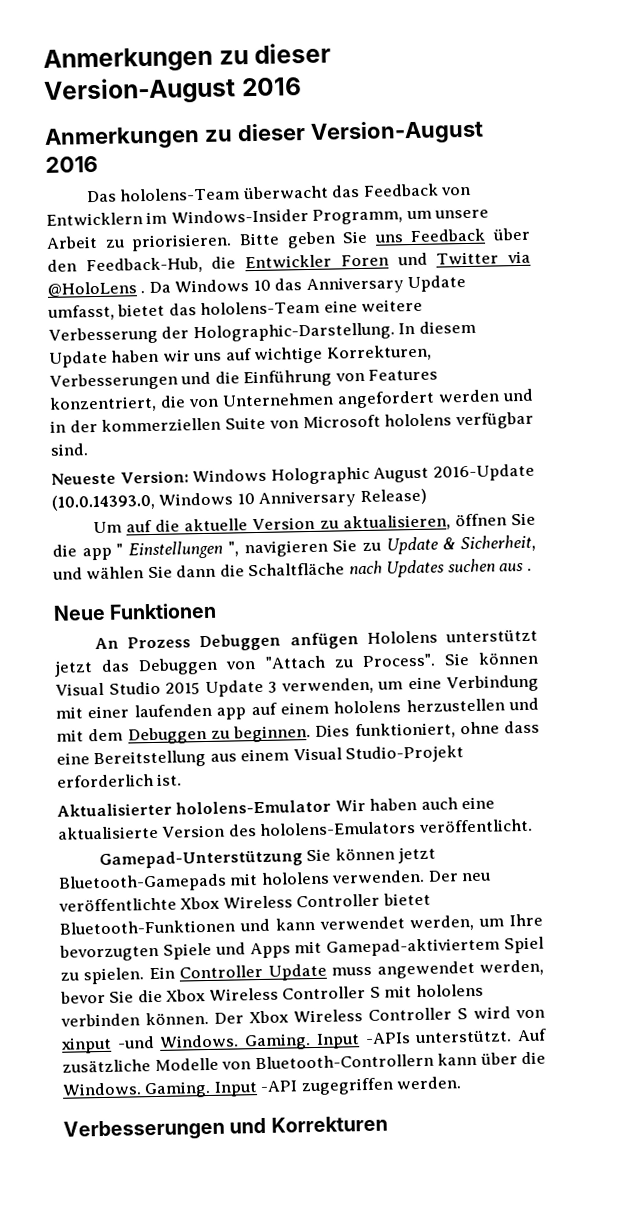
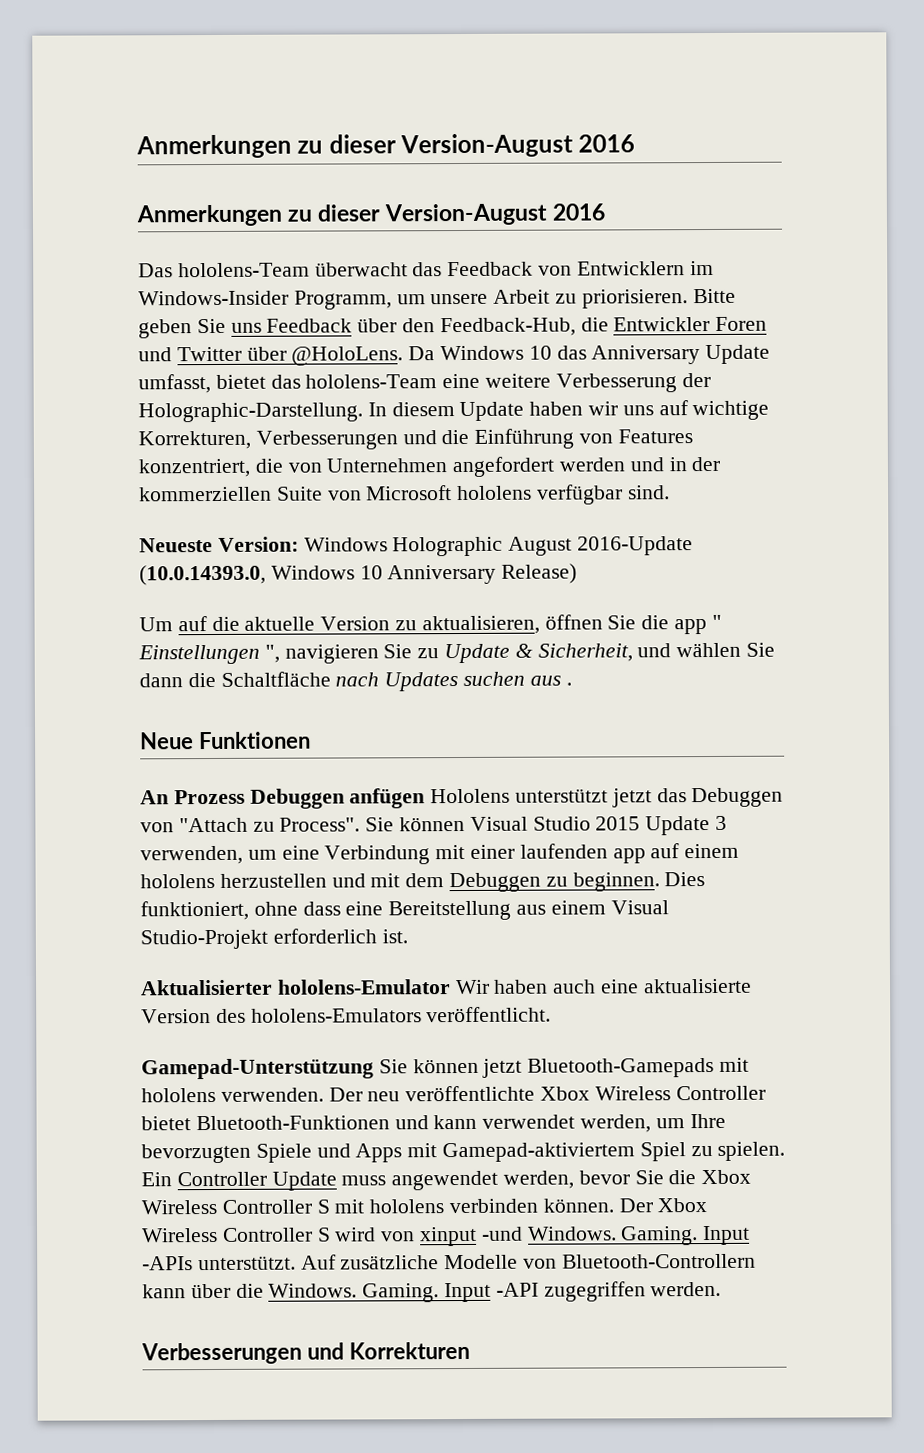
[506,250,531,264] [47,281,146,297] via @HoloLens . -> [246,346,404,366] über @HoloLens.

